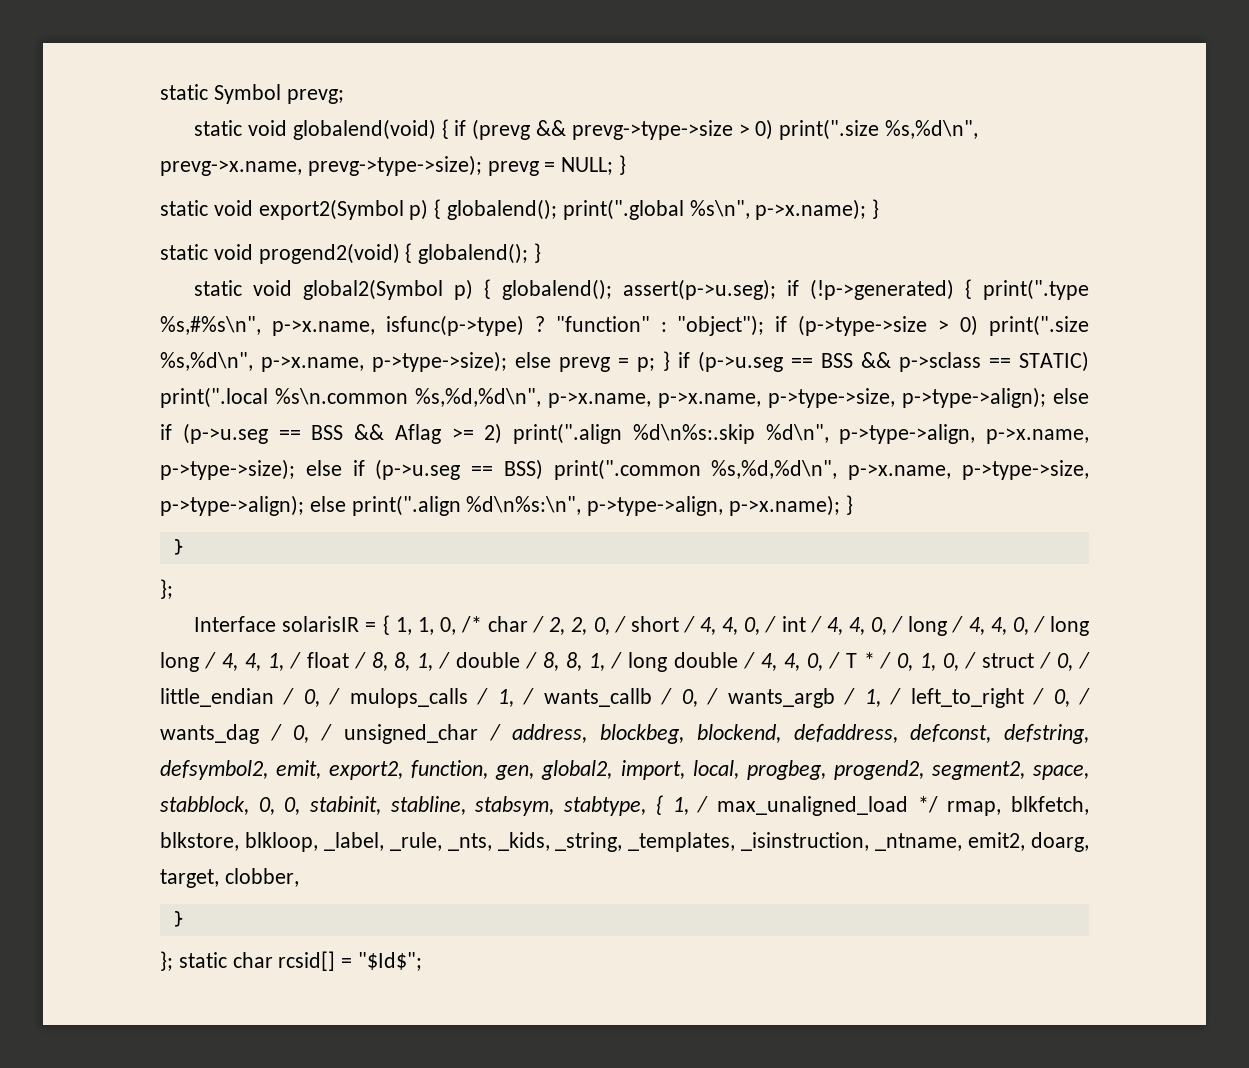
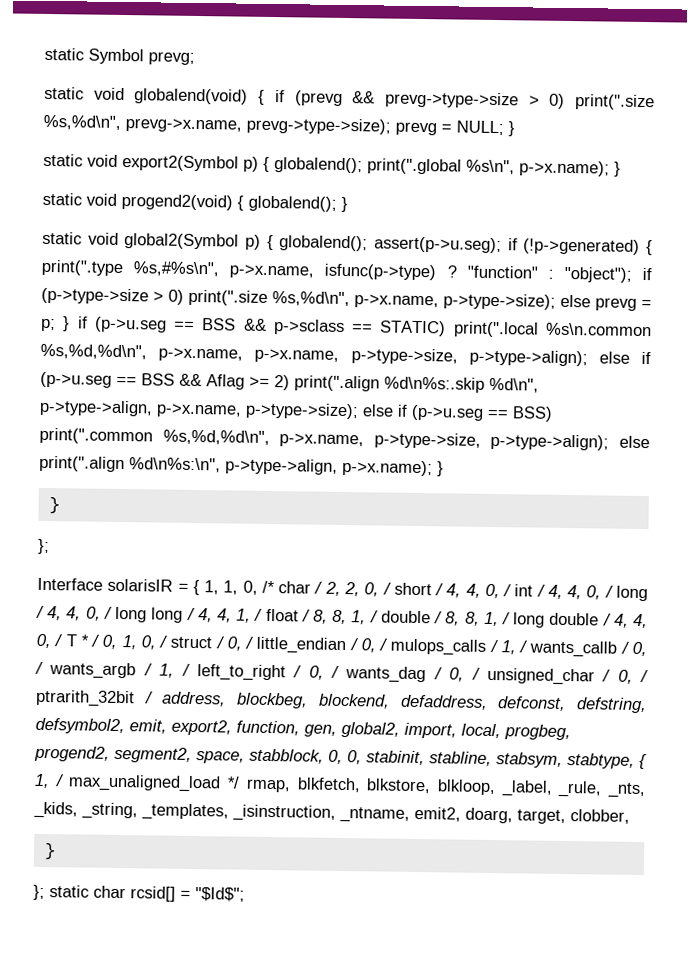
(501, 732) none -> [617,669,648,684] [35,689,153,708] 0, / ptrarith_32bit /

